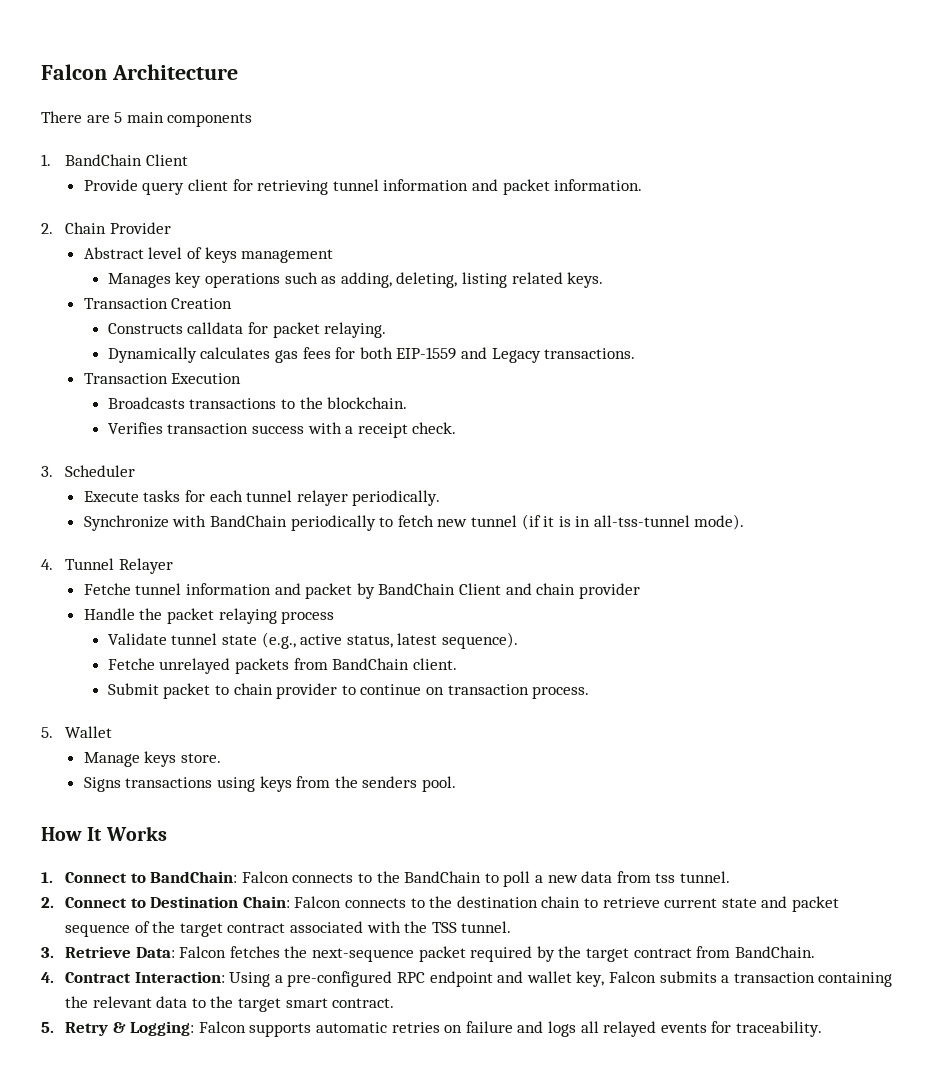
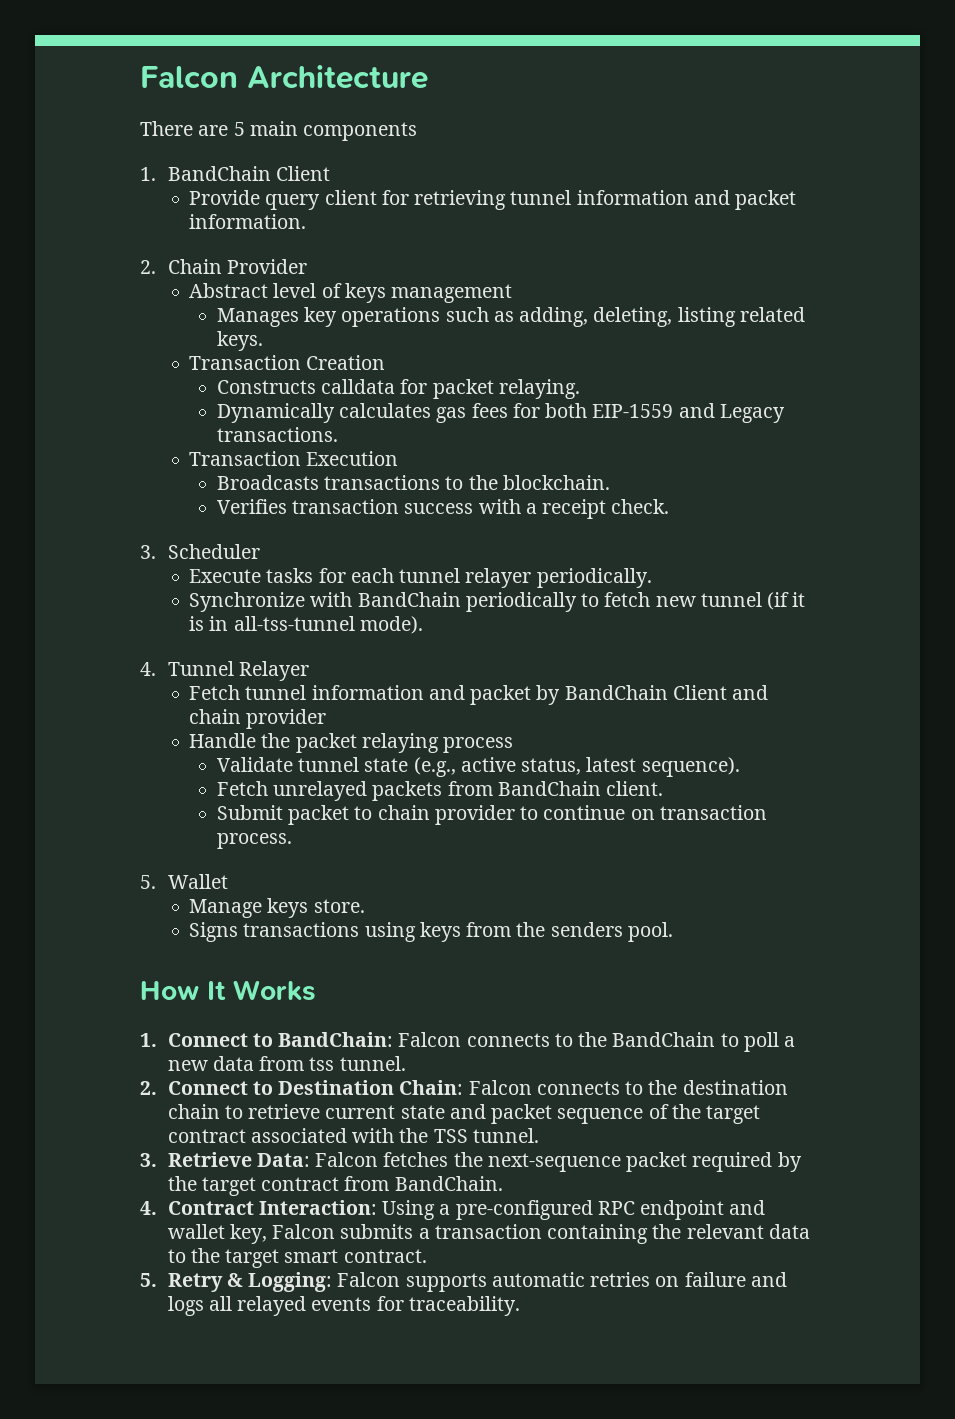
[83,583,131,595] Fetche -> [189,685,241,700] Fetch
[107,658,155,670] Fetche -> [216,781,268,796] Fetch

